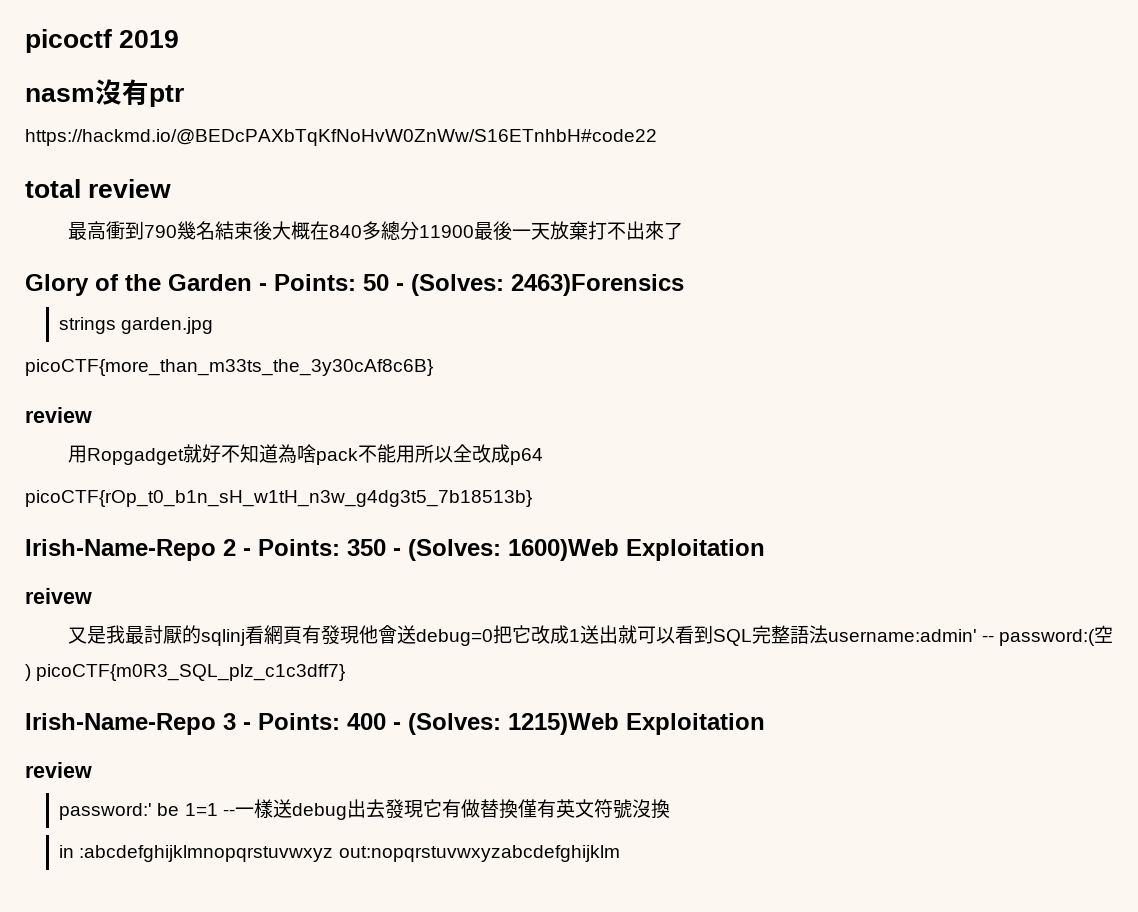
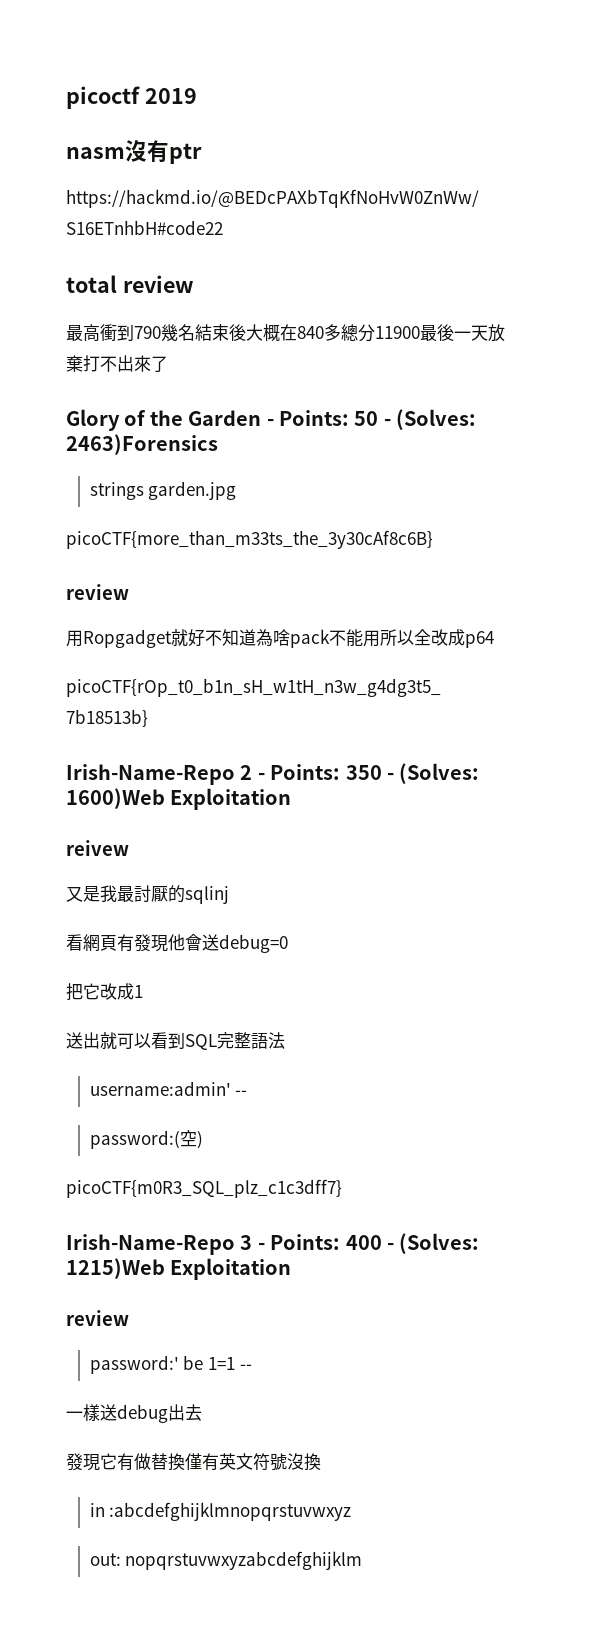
(245, 637) none -> (229, 895) //
(493, 637) none -> (288, 943) //
(580, 635) none -> (143, 991) //
(828, 634) none -> (285, 1040) //
(994, 638) none -> (248, 1093) //
(31, 672) none -> (203, 1140) //
(235, 812) none -> (252, 1367) //
(385, 808) none -> (202, 1412) //
[338,845,620,862] out:nopqrstuvwxyzabcdefghijklm -> [89,1551,363,1570] // out: nopqrstuvwxyzabcdefghijklm

